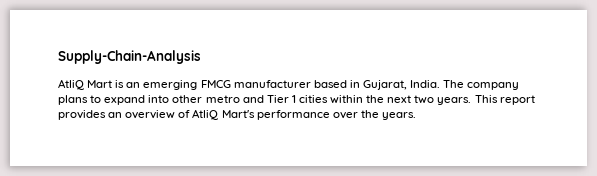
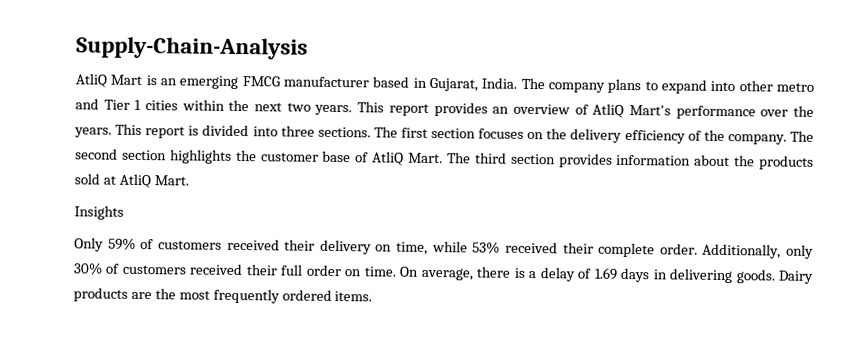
(416, 116) none -> [115,123,814,145] [75,148,814,170] [74,173,189,189] [74,205,124,220] [74,237,814,259] [73,262,814,284] [73,287,373,304] This report is divided into three sections. The first section focuses on the delivery efficiency of the company. The second section highlights the customer base of AtliQ Mart. The third section provides information about the products sold at AtliQ Mart. // Insights // Only 59% of customers received their delivery on time, while 53% received their complete order. Additionally, only 30% of customers received their full order on time. On average, there is a delay of 1.69 days in delivering goods. Dairy products are the most frequently ordered items.

